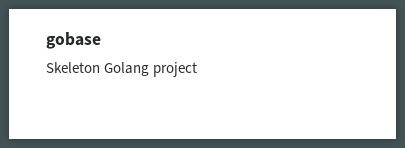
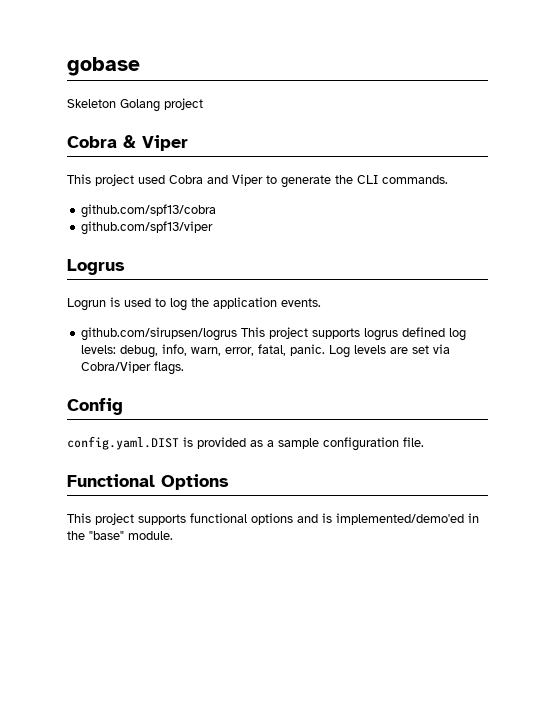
(198, 69) none -> [67,135,188,151] [67,174,448,188] [81,204,217,218] [81,221,214,235] [67,259,125,275] [67,297,321,311] [81,327,467,341] [81,344,451,358] [81,361,185,375] [67,398,123,415] [67,436,424,451] [67,474,229,490] [67,513,479,525] [67,531,173,540] // Cobra & Viper // This project used Cobra and Viper to generate the CLI commands. // github.com/spf13/cobra // github.com/spf13/viper // Logrus // Logrun is used to log the application events. // github.com/sirupsen/logrus This project supports logrus defined log levels: debug, info, warn, error, fatal, panic. Log levels are set via Cobra/Viper flags. // Config // config.yaml.DIST is provided as a sample configuration file. // Functional Options // This project supports functional options and is implemented/demo'ed in the "base" module.

